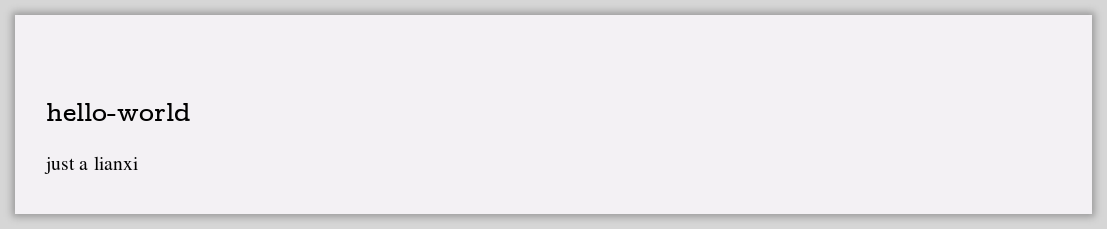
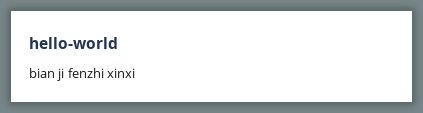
[44,156,138,174] just a lianxi -> [29,68,136,81] bian ji fenzhi xinxi

